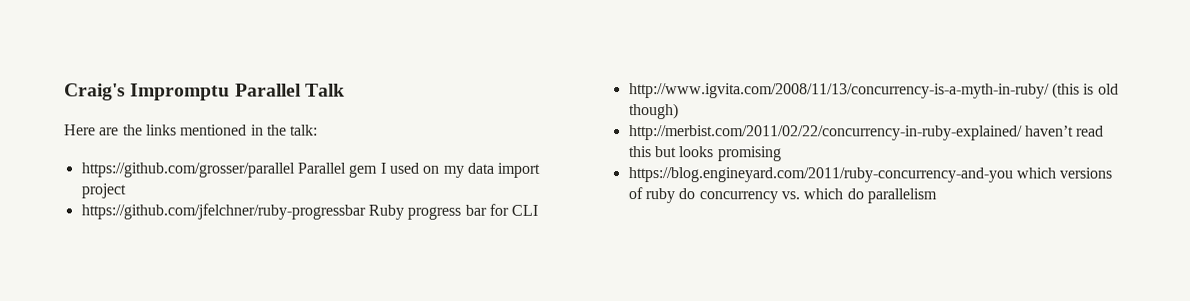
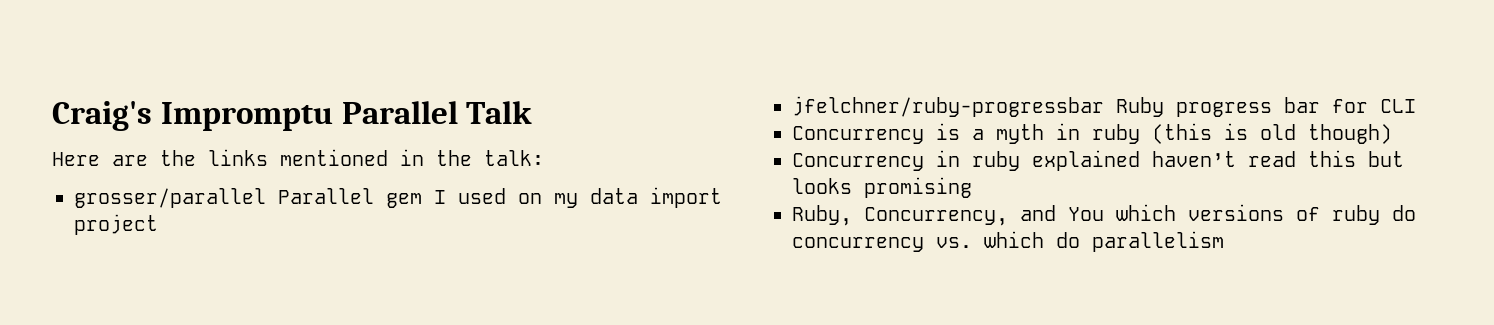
[80,162,295,178] https://github.com/grosser/parallel -> [74,188,266,208] grosser/parallel
[80,203,366,220] https://github.com/jfelchner/ruby-progressbar -> [792,96,1104,117] jfelchner/ruby-progressbar
[628,83,1050,99] http://www.igvita.com/2008/11/13/concurrency-is-a-myth-in-ruby/ -> [792,123,1140,144] Concurrency is a myth in ruby
[628,125,1023,141] http://merbist.com/2011/02/22/concurrency-in-ruby-explained/ -> [792,150,1140,171] Concurrency in ruby explained
[627,167,1013,183] https://blog.engineyard.com/2011/ruby-concurrency-and-you -> [792,205,1104,226] Ruby, Concurrency, and You

